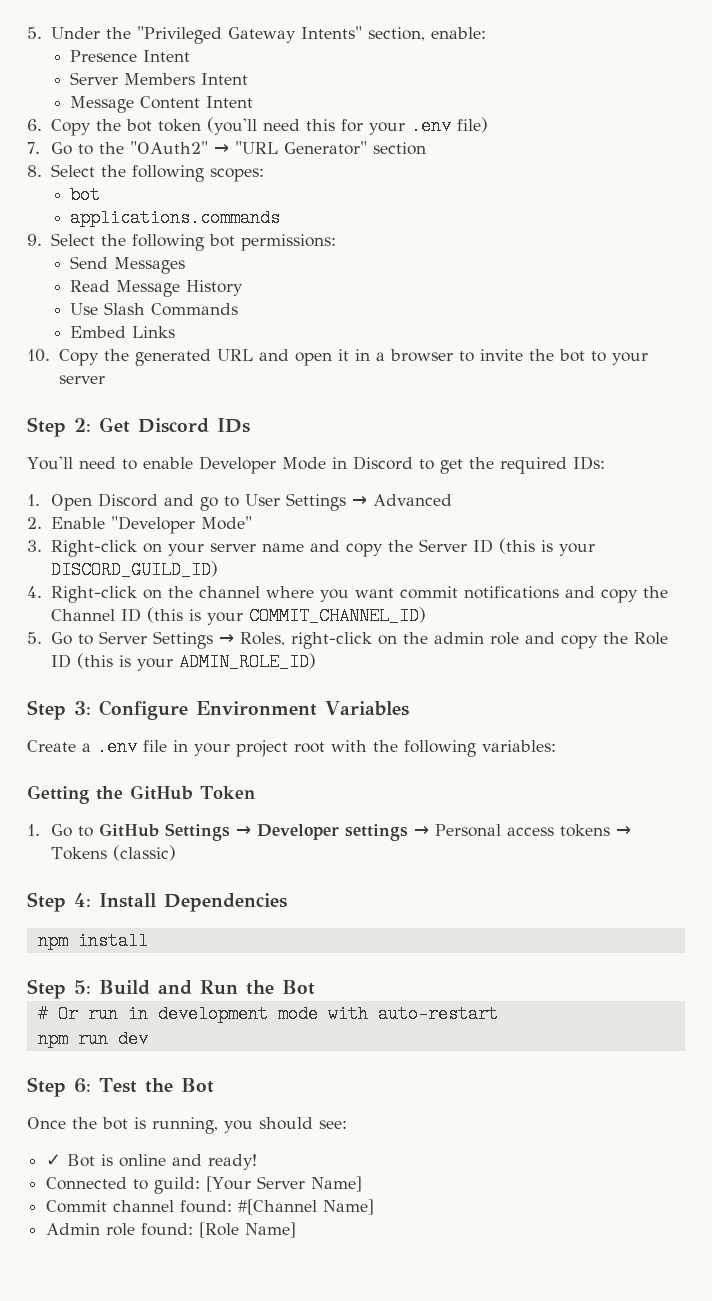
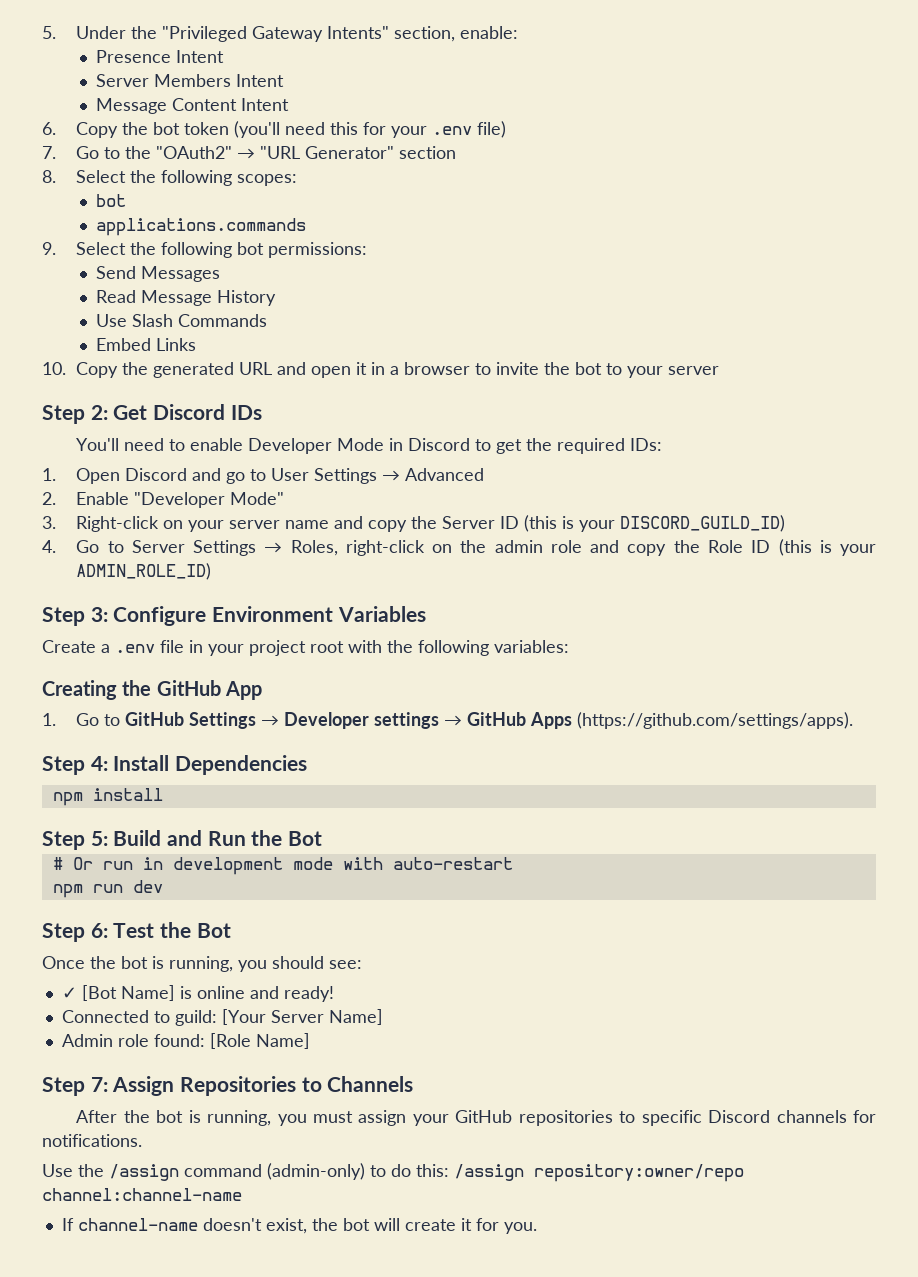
[51,586,669,603] [51,607,427,625] [27,632,42,644] Right-click on the channel where you want commit notifications and copy the Channel ID (this is your COMMIT_CHANNEL_ID) // 5. -> (56, 546) none
[27,785,89,804] Getting -> [42,680,117,700] Creating
[200,786,255,799] Token -> [224,681,262,700] App
[435,824,632,837] [51,845,177,861] Personal access tokens → Tokens (classic) -> [467,712,854,729] GitHub Apps (https://github.com/settings/apps).
[67,1154,96,1167] Bot -> [81,985,175,1001] [Bot Name]
[46,1199,375,1215] // Commit channel found: #[Channel Name] -> (383, 1017) none
(297, 1230) none -> [42,1076,414,1096] [76,1110,876,1126] [42,1134,142,1147] [42,1163,744,1182] [42,1188,242,1201] [61,1218,537,1234] // Step 7: Assign Repositories to Channels // After the bot is running, you must assign your GitHub repositories to specific Discord channels for notifications. // Use the /assign command (admin-only) to do this: /assign repository:owner/repo channel:channel-name // If channel-name doesn't exist, the bot will create it for you.

